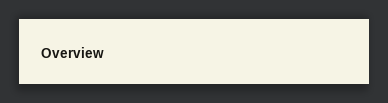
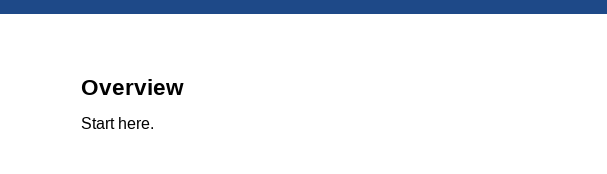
(104, 52) none -> [81,117,155,129] // Start here.

